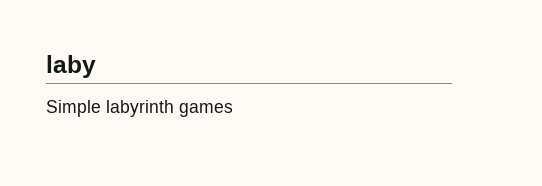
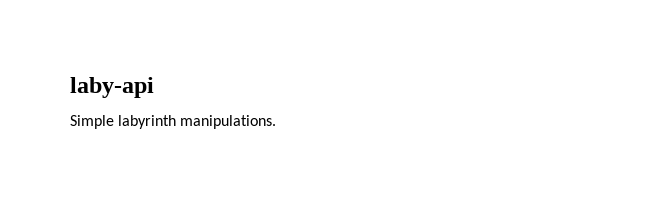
[46,55,96,78] laby -> [70,77,154,98] laby-api
[179,103,233,117] games -> [180,115,277,129] manipulations.

